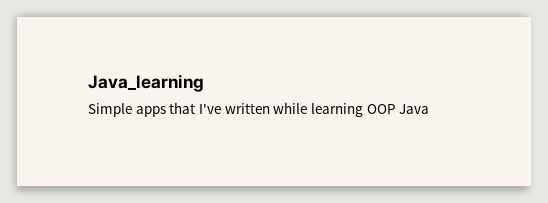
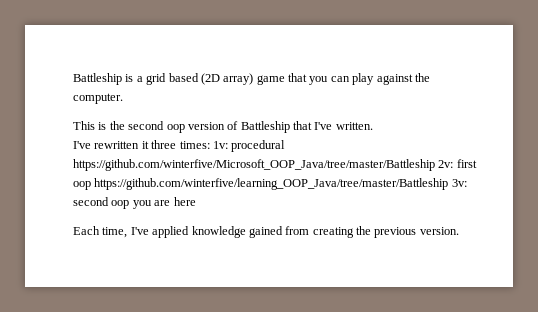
[88,74,204,92] [88,102,430,117] Java_learning // Simple apps that I've written while learning OOP Java -> [73,73,430,85] [73,93,123,104] [73,121,373,133] [73,140,286,152] [73,159,477,171] [73,178,467,190] [73,197,196,209] [73,226,459,238] Battleship is a grid based (2D array) game that you can play against the computer. // This is the second oop version of Battleship that I've written. // I've rewritten it three times: 1v: procedural https://github.com/winterfive/Microsoft_OOP_Java/tree/master/Battleship 2v: first oop https://github.com/winterfive/learning_OOP_Java/tree/master/Battleship 3v: second oop you are here // Each time, I've applied knowledge gained from creating the previous version.

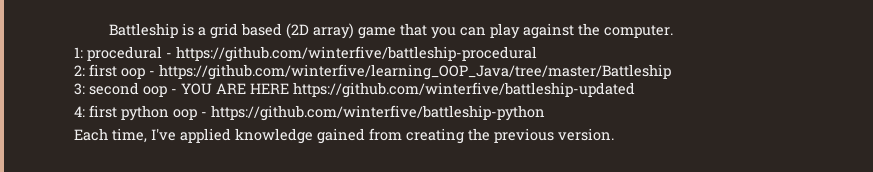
[73,121,373,133] [73,140,286,152] [73,159,477,171] [73,178,467,190] [73,197,196,209] This is the second oop version of Battleship that I've written. // I've rewritten it three times: 1v: procedural https://github.com/winterfive/Microsoft_OOP_Java/tree/master/Battleship 2v: first oop https://github.com/winterfive/learning_OOP_Java/tree/master/Battleship 3v: second oop you are here -> [74,46,537,62] [74,64,671,80] [74,82,635,98] [74,105,545,121] 1: procedural - https://github.com/winterfive/battleship-procedural // 2: first oop - https://github.com/winterfive/learning_OOP_Java/tree/master/Battleship // 3: second oop - YOU ARE HERE https://github.com/winterfive/battleship-updated // 4: first python oop - https://github.com/winterfive/battleship-python

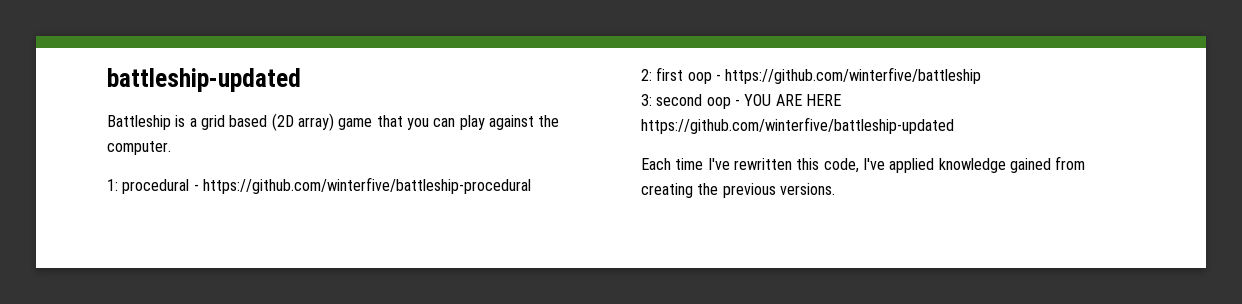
(108, 30) none -> [107,68,301,92] battleship-updated //
[159,64,671,80] https://github.com/winterfive/learning_OOP_Java/tree/master/Battleship -> [725,67,982,84] https://github.com/winterfive/battleship
[74,105,545,121] [74,128,147,143] 4: first python oop - https://github.com/winterfive/battleship-python // Each time, -> [641,158,859,173] Each time I've rewritten this code,
[558,128,614,141] version. -> [779,183,835,195] versions.

